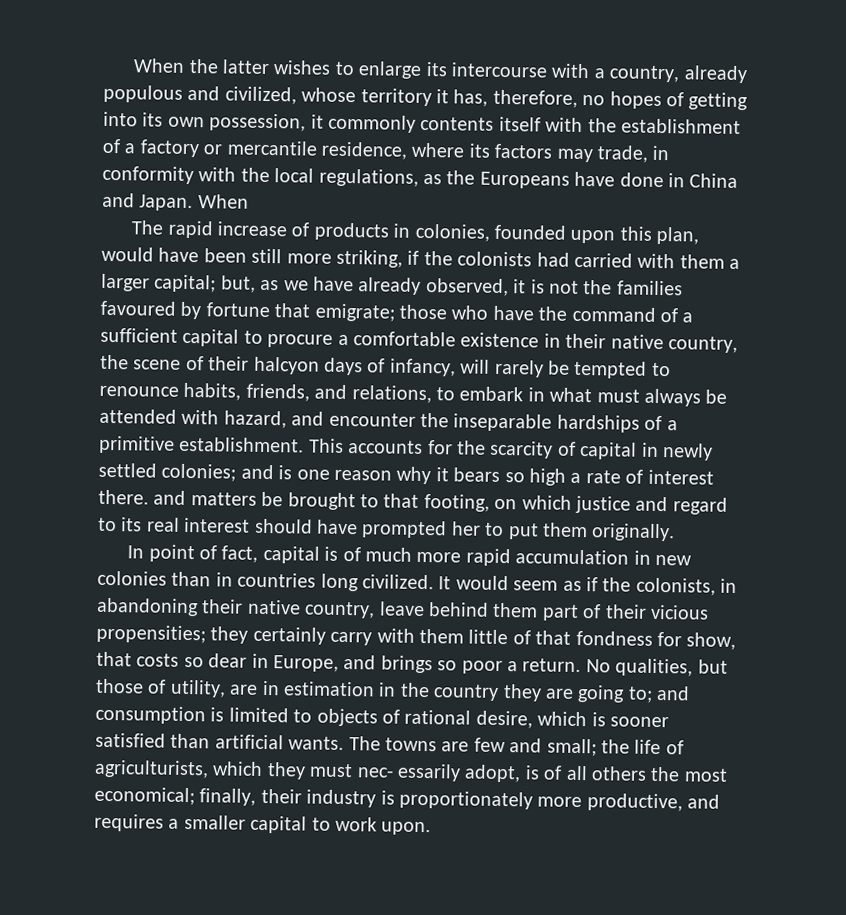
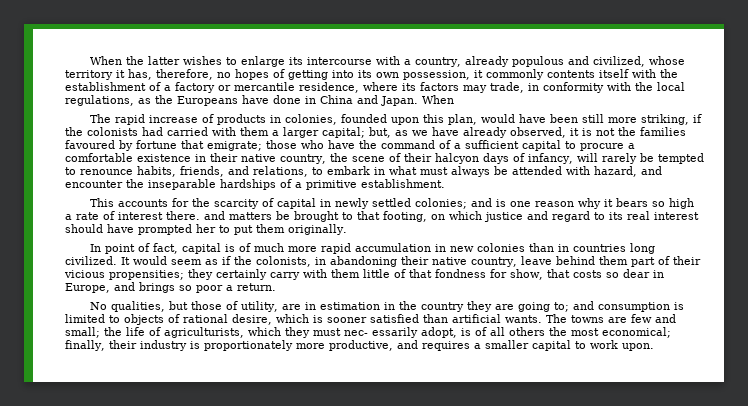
(305, 444) none -> (445, 183) //
(582, 665) none -> (276, 287) //

